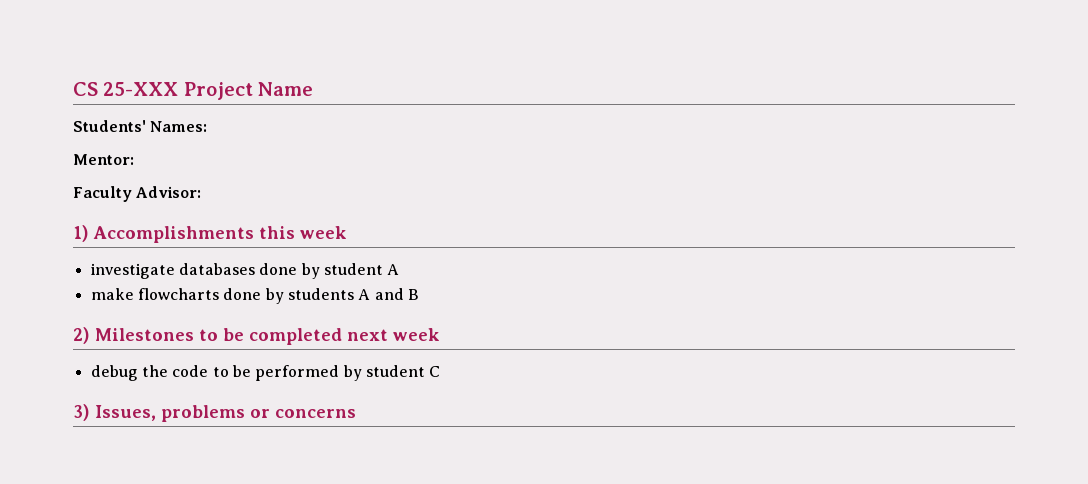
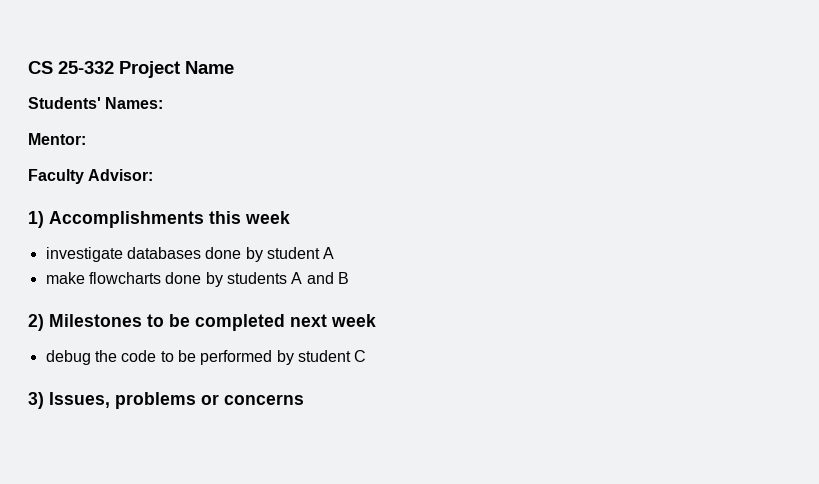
[103,82,179,96] 25-XXX -> [58,61,114,74] 25-332

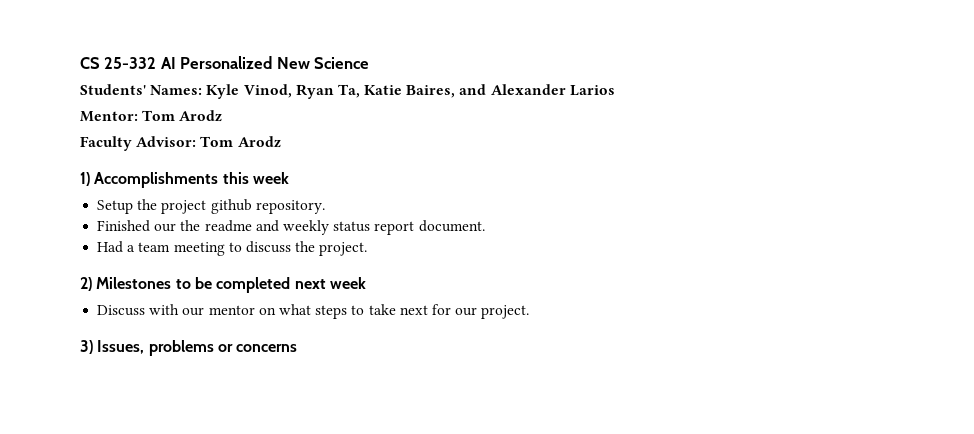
[119,61,234,78] [28,97,164,109] Project Name // Students' Names: -> [160,56,370,69] [80,84,615,99] AI Personalized New Science // Students' Names: Kyle Vinod, Ryan Ta, Katie Baires, and Alexander Larios
(86, 139) none -> [142,110,223,122] Tom Arodz
(154, 175) none -> [200,136,281,148] Tom Arodz
[45,247,335,262] [45,272,349,287] investigate databases done by student A // make flowcharts done by students A and B -> [97,199,325,214] [97,220,485,235] [97,241,368,256] Setup the project github repository. // Finished our the readme and weekly status report document. // Had a team meeting to discuss the project.
[45,350,367,365] debug the code to be performed by student C -> [97,304,530,319] Discuss with our mentor on what steps to take next for our project.

